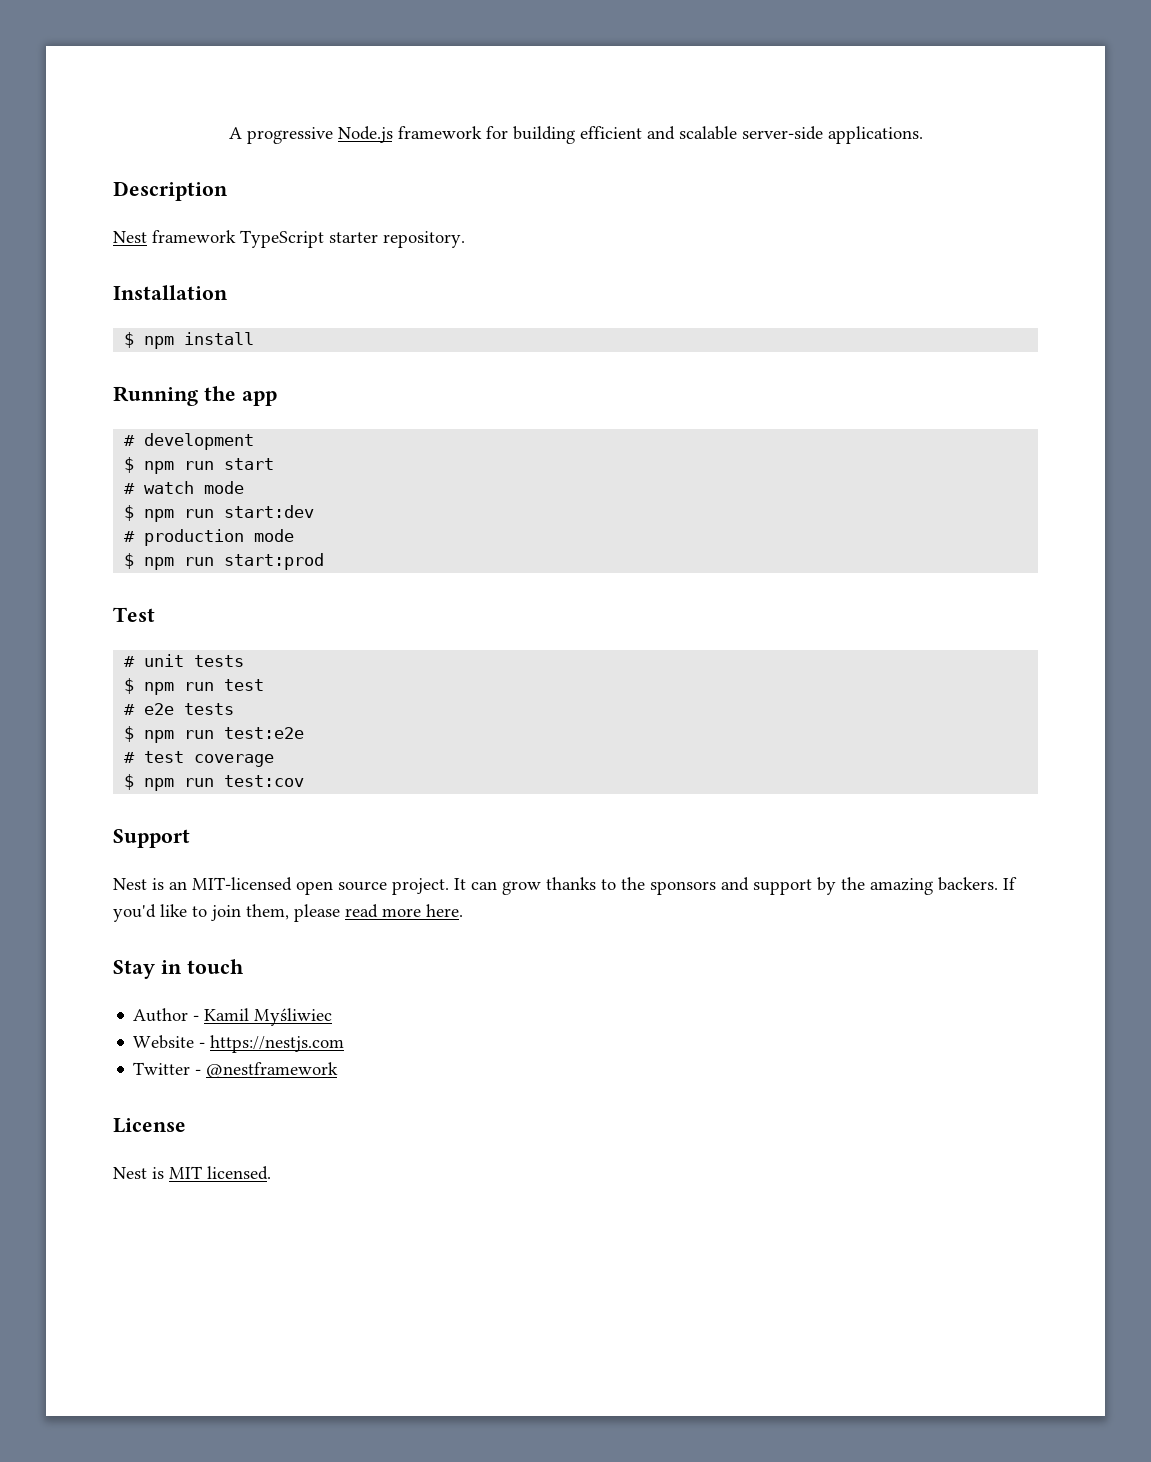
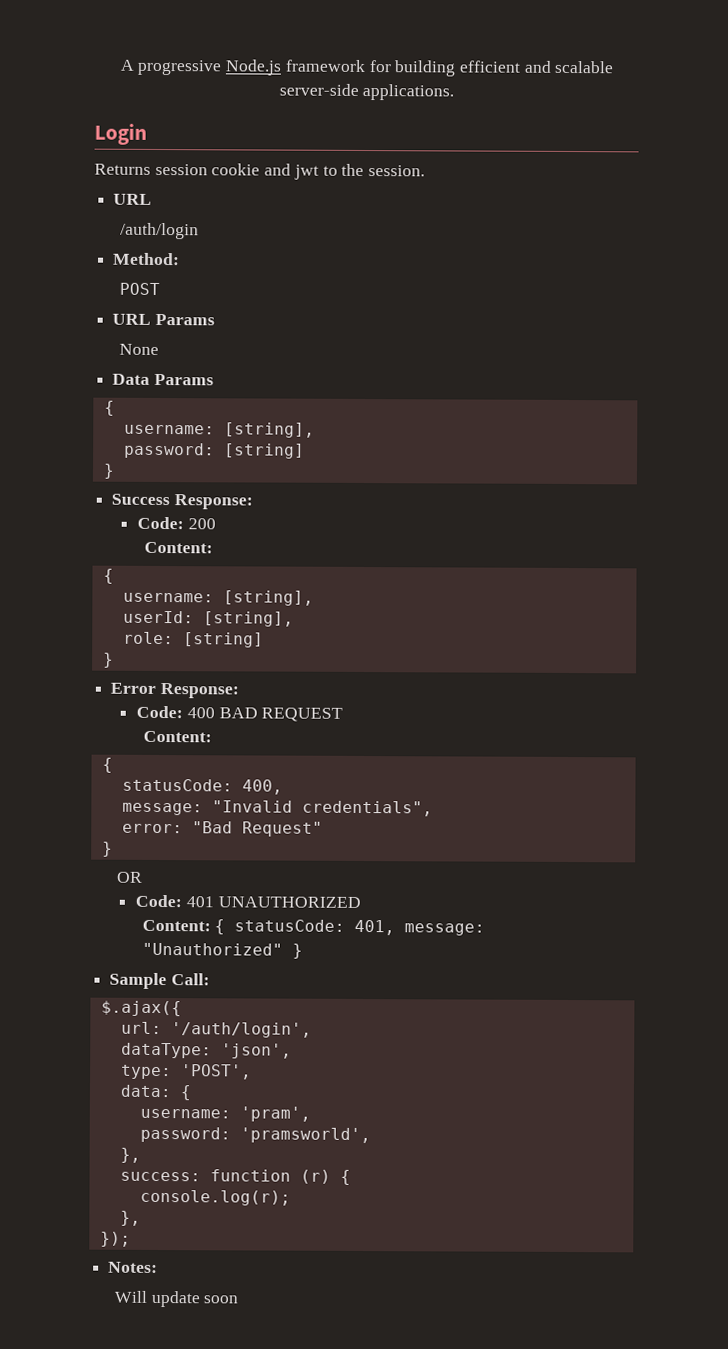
[113,181,228,201] [113,230,465,248] [113,285,228,300] [124,332,255,349] [113,386,277,406] [124,433,255,450] [124,457,275,474] [124,481,245,494] [124,505,315,522] [124,529,295,546] [124,553,325,570] [113,607,155,622] [124,654,245,667] [124,678,265,695] [124,703,235,715] [124,726,305,743] [124,751,275,767] [124,774,305,791] [113,829,190,848] [113,877,1017,895] [113,904,463,922] [113,959,244,979] [133,1008,333,1026] [133,1035,345,1053] [133,1062,339,1078] [113,1118,186,1133] [113,1166,271,1180] Description // Nest framework TypeScript starter repository. // Installation // $ npm install // Running the app // # development // $ npm run start // # watch mode // $ npm run start:dev // # production mode // $ npm run start:prod // Test // # unit tests // $ npm run test // # e2e tests // $ npm run test:e2e // # test coverage // $ npm run test:cov // Support // Nest is an MIT-licensed open source project. It can grow thanks to the sponsors and support by the amazing backers. If you'd like to join them, please read more here. // Stay in touch // Author - Kamil Myśliwiec // Website - https://nestjs.com // Twitter - @nestframework // License // Nest is MIT licensed. -> [94,123,147,145] [94,163,426,180] [113,193,153,205] [119,222,199,240] [112,252,181,266] [118,282,160,295] [112,313,215,326] [118,343,159,355] [112,373,214,386] [103,400,115,416] [123,422,315,438] [123,442,305,459] [102,463,115,479] [111,493,253,510] [137,516,216,530] [143,541,213,554] [102,568,114,584] [122,590,314,606] [122,610,294,627] [122,631,264,648] [102,652,114,668] [110,682,239,699] [136,705,344,722] [142,730,212,743] [101,757,113,773] [121,778,283,795] [121,800,433,817] [121,821,323,837] [101,841,113,857] [115,871,143,883] [135,894,361,908] [141,919,486,936] [141,942,303,959] [109,972,210,990] [100,1000,182,1017] [120,1021,312,1038] [120,1042,292,1059] [120,1064,252,1080] [119,1084,191,1101] [139,1106,311,1122] [139,1126,371,1144] [119,1147,141,1163] [119,1169,351,1185] [139,1189,291,1206] [119,1210,141,1226] [99,1231,131,1247] [108,1261,159,1274] [113,1290,239,1308] Login // Returns session cookie and jwt to the session. // URL // /auth/login // Method: // POST // URL Params // None // Data Params // { // username: [string], // password: [string] // } // Success Response: // Code: 200 // Content: // { // username: [string], // userId: [string], // role: [string] // } // Error Response: // Code: 400 BAD REQUEST // Content: // { // statusCode: 400, // message: "Invalid credentials", // error: "Bad Request" // } // OR // Code: 401 UNAUTHORIZED // Content: { statusCode: 401, message: "Unauthorized" } // Sample Call: // $.ajax({ // url: '/auth/login', // dataType: 'json', // type: 'POST', // data: { // username: 'pram', // password: 'pramsworld', // }, // success: function (r) { // console.log(r); // }, // }); // Notes: // Will update soon

